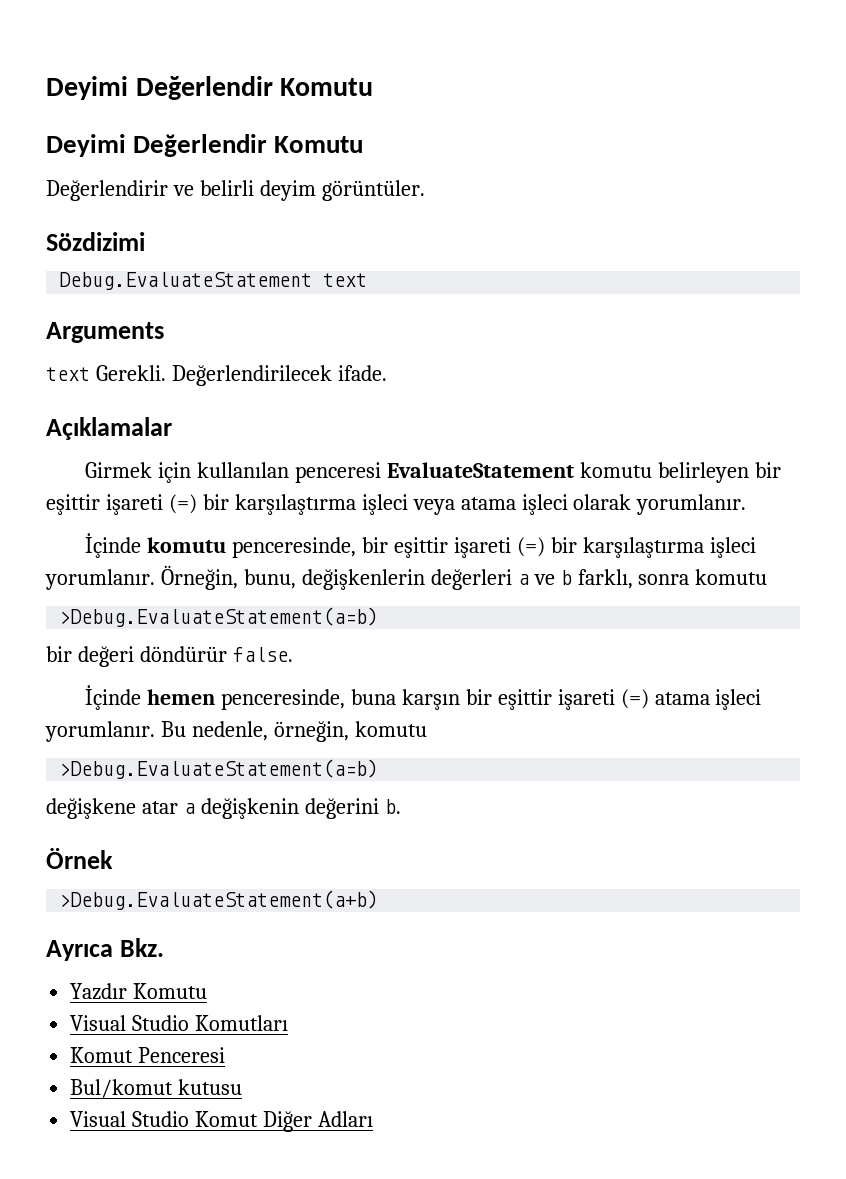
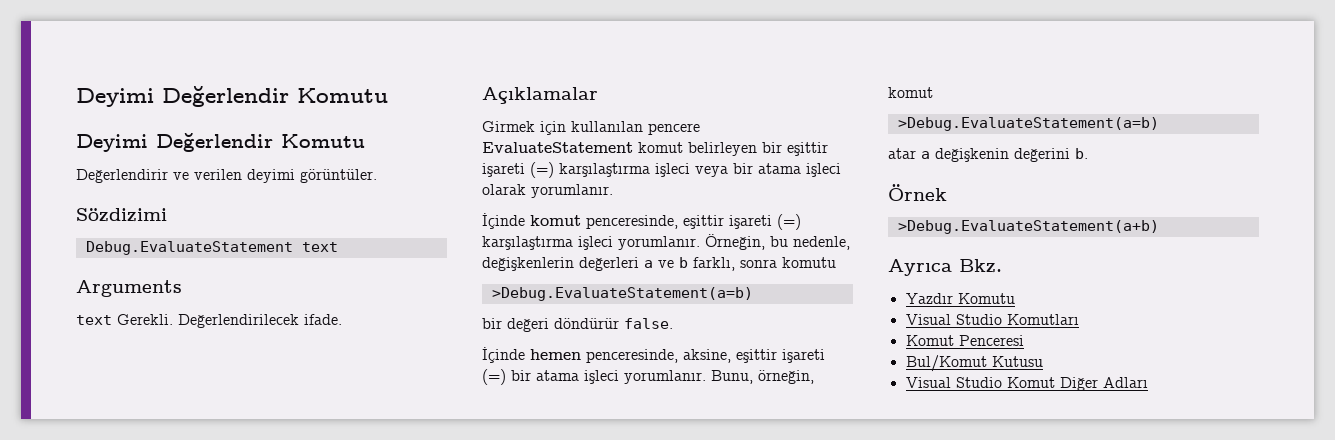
[199,180,316,201] belirli deyim -> [194,169,295,183] verilen deyimi
[294,462,652,483] penceresi EvaluateStatement komutu -> [648,123,700,135] [482,142,683,153] pencere EvaluateStatement komut
[202,494,229,510] bir -> (554, 170) none
(455, 507) none -> [733,163,753,174] bir
[146,537,577,558] komutu penceresinde, bir eşittir işareti (=) bir -> [530,214,801,230] komut penceresinde, eşittir işareti (=)
[243,569,296,589] bunu, -> [770,236,850,250] bu nedenle,
[350,689,649,710] buna karşın bir eşittir işareti (=) -> [683,349,825,363] [482,369,531,385] aksine, eşittir işareti (=) bir
[160,721,427,742] [59,759,379,779] [46,798,136,819] Bu nedenle, örneğin, komutu // >Debug.EvaluateStatement(a=b) // değişkene -> [711,370,814,384] [888,87,933,98] [897,117,1159,131] Bunu, örneğin, komut // >Debug.EvaluateStatement(a=b) //
[70,1079,243,1098] Bul/komut kutusu -> [905,355,1043,372] Bul/Komut Kutusu

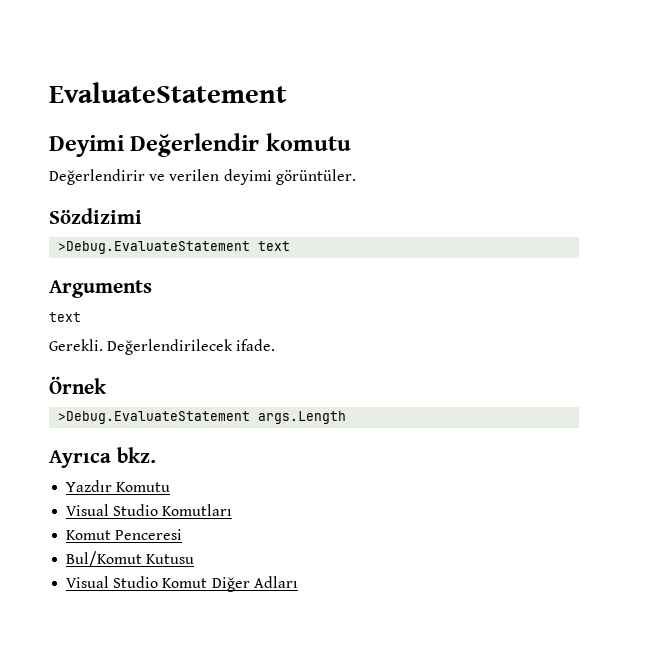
[76,86,388,107] [76,133,365,152] Deyimi Değerlendir Komutu // Deyimi Değerlendir Komutu -> [49,82,287,103] [49,133,351,157] EvaluateStatement // Deyimi Değerlendir komutu
[85,241,293,255] Debug.EvaluateStatement -> [58,241,251,254] >Debug.EvaluateStatement
(112, 320) none -> (81, 317) //
[482,87,598,104] [482,121,700,135] [482,142,828,156] [482,162,841,178] [482,184,613,198] [482,213,801,230] [482,234,850,250] [482,257,836,271] [491,287,753,301] [482,318,673,332] [482,347,825,363] [482,369,814,385] [888,87,933,98] [897,117,1159,131] [888,148,1088,162] // Açıklamalar // Girmek için kullanılan pencere EvaluateStatement komut belirleyen bir eşittir işareti (=) karşılaştırma işleci veya bir atama işleci olarak yorumlanır. // İçinde komut penceresinde, eşittir işareti (=) karşılaştırma işleci yorumlanır. Örneğin, bu nedenle, değişkenlerin değerleri a ve b farklı, sonra komutu // >Debug.EvaluateStatement(a=b) // bir değeri döndürür false. // İçinde hemen penceresinde, aksine, eşittir işareti (=) bir atama işleci yorumlanır. Bunu, örneğin, komut // >Debug.EvaluateStatement(a=b) // atar a değişkenin değerini b. -> (276, 345) none
[897,220,1159,234] >Debug.EvaluateStatement(a+b) -> [58,411,347,424] >Debug.EvaluateStatement args.Length
[959,259,1002,274] Bkz. -> [116,447,156,463] bkz.

